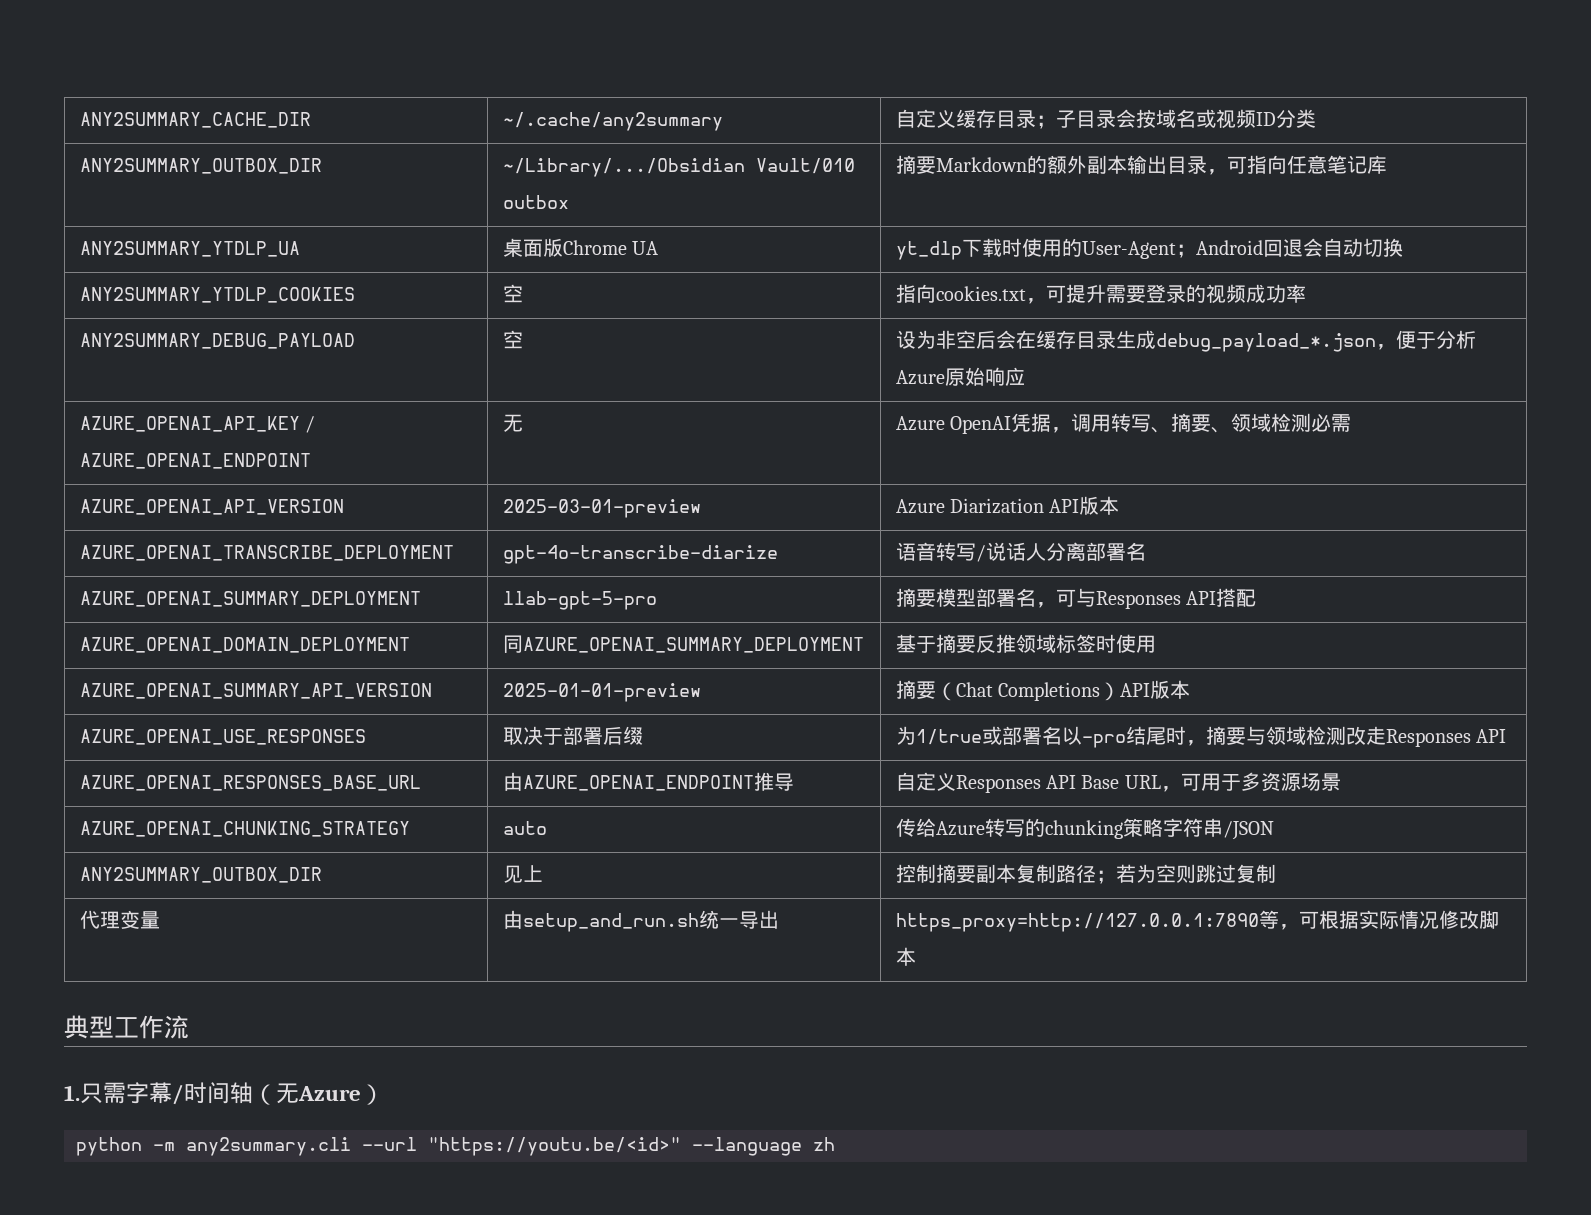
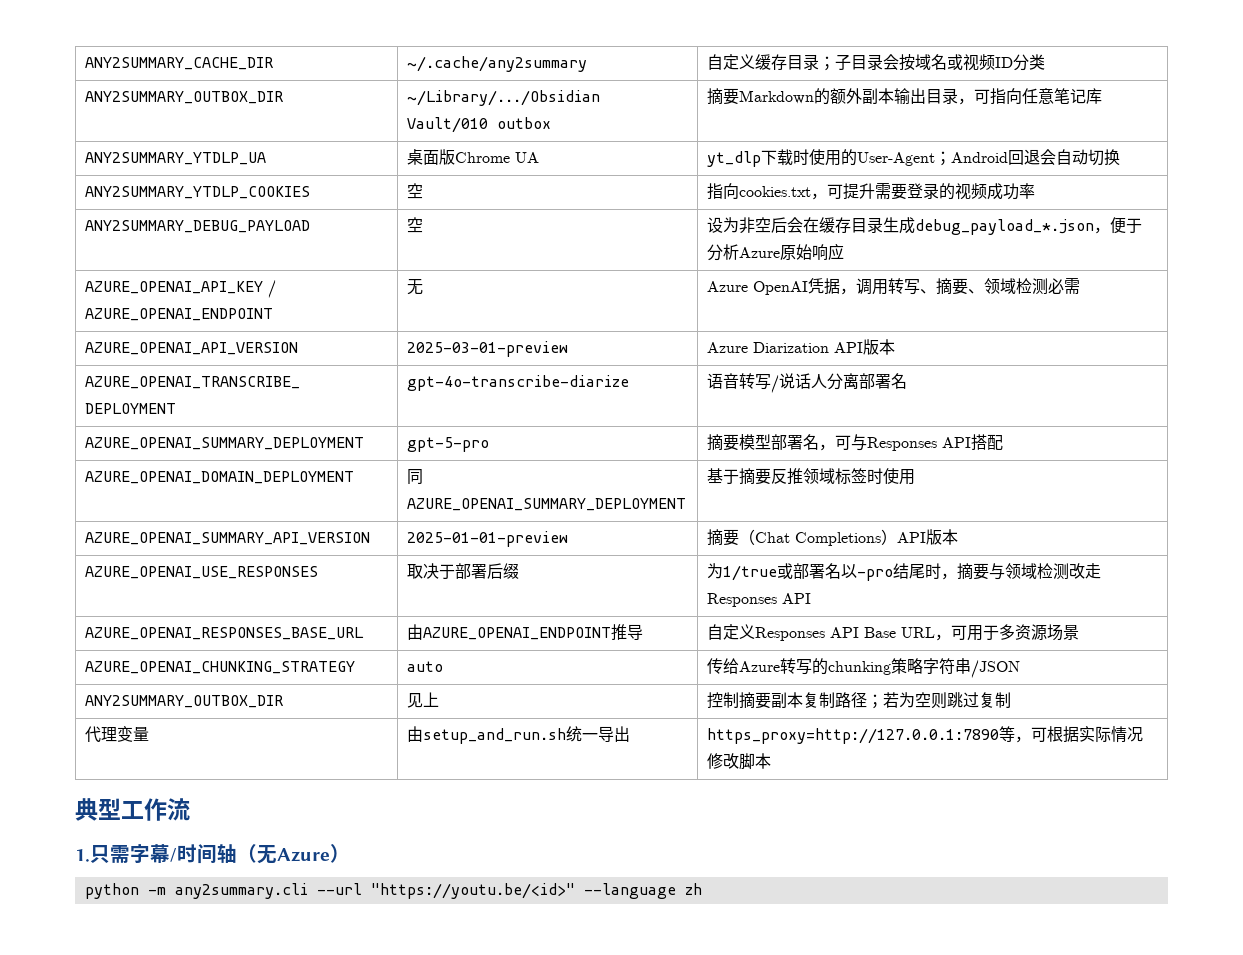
[502,591,657,610] llab-gpt-5-pro -> [407,437,490,452] gpt-5-pro

